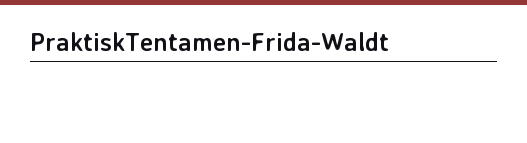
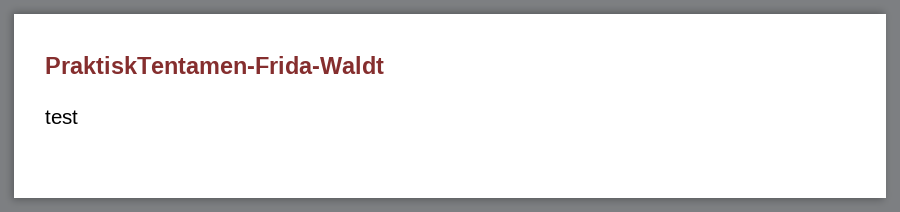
(389, 41) none -> [45,110,78,124] // test

